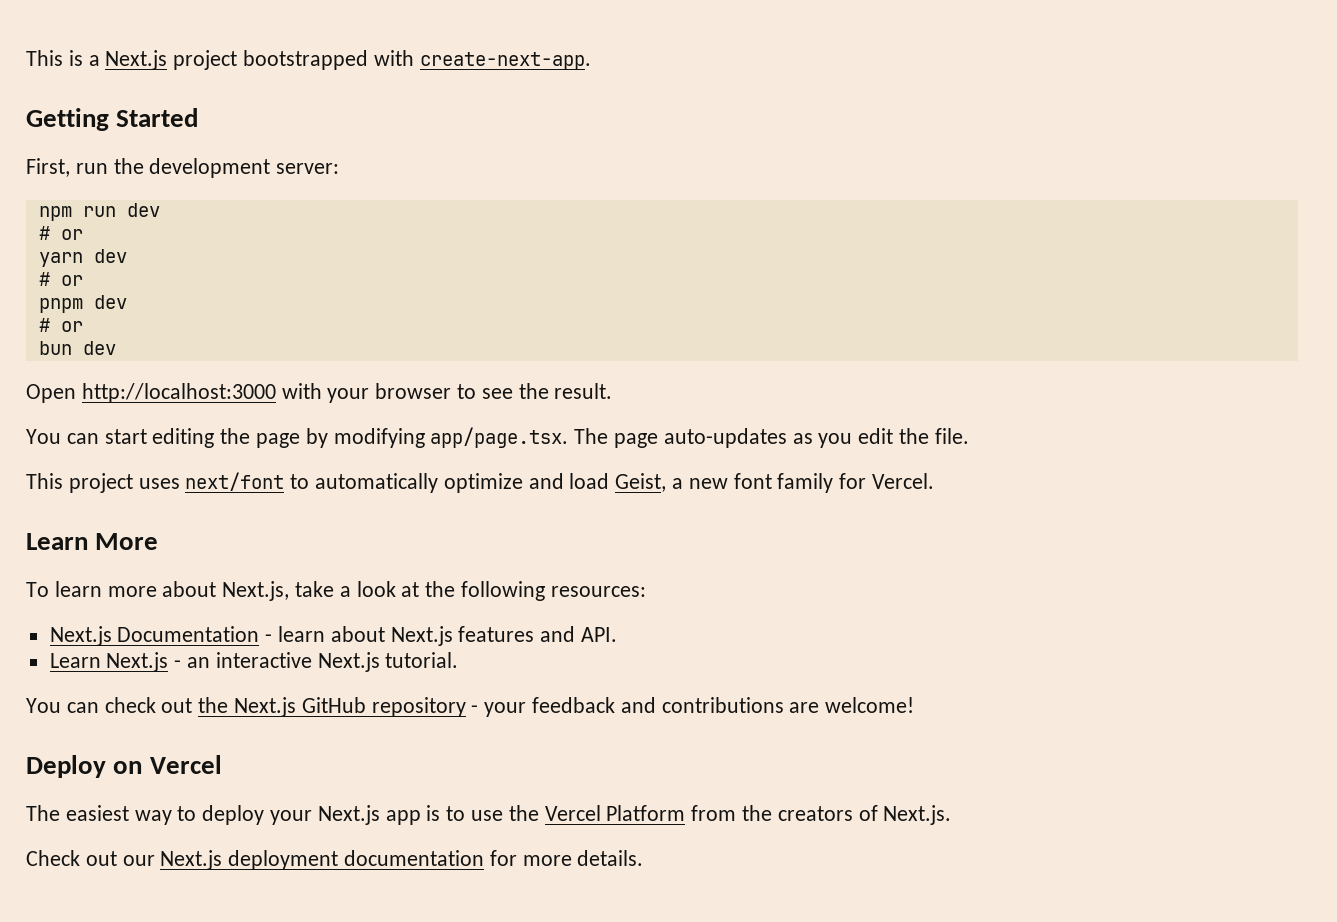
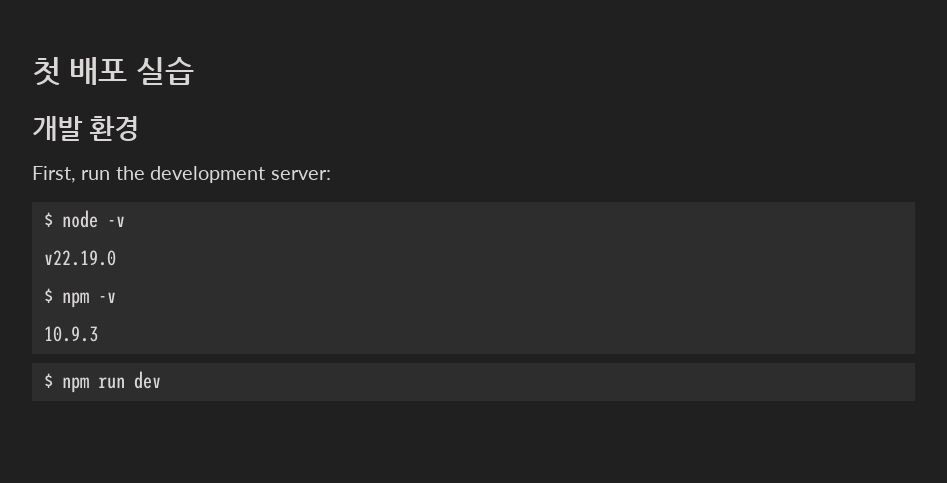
[26,50,591,70] [26,108,199,131] This is a Next.js project bootstrapped with create-next-app. // Getting Started -> [32,57,194,86] [32,116,140,141] 첫 배포 실습 // 개발 환경
[38,203,160,221] [38,226,83,240] [38,249,127,267] [38,272,83,286] [38,295,127,313] [38,318,83,332] [38,341,116,355] [26,383,613,403] [26,427,969,448] [26,472,935,493] [26,533,159,550] [26,581,646,601] [49,626,618,646] [49,652,459,672] [26,697,915,717] [26,755,222,778] [26,805,952,825] [26,850,644,870] npm run dev // # or // yarn dev // # or // pnpm dev // # or // bun dev // Open http://localhost:3000 with your browser to see the result. // You can start editing the page by modifying app/page.tsx. The page auto-updates as you edit the file. // This project uses next/font to automatically optimize and load Geist, a new font family for Vercel. // Learn More // To learn more about Next.js, take a look at the following resources: // Next.js Documentation - learn about Next.js features and API. // Learn Next.js - an interactive Next.js tutorial. // You can check out the Next.js GitHub repository - your feedback and contributions are welcome! // Deploy on Vercel // The easiest way to deploy your Next.js app is to use the Vercel Platform from the creators of Next.js. // Check out our Next.js deployment documentation for more details. -> [44,210,125,228] [44,250,116,266] [44,288,116,308] [44,326,98,342] [44,371,161,393] $ node -v // v22.19.0 // $ npm -v // 10.9.3 // $ npm run dev

